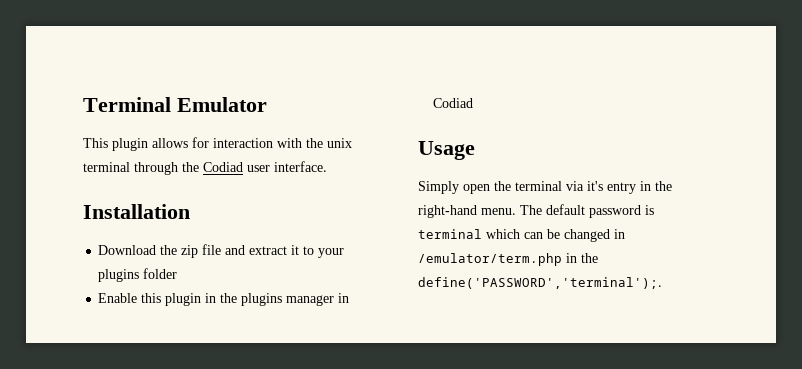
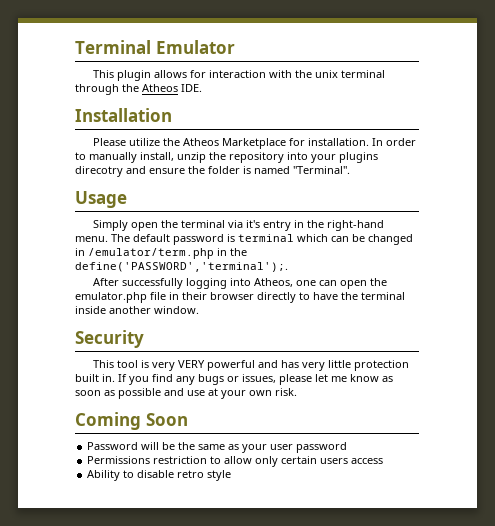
[203,161,327,172] [83,204,190,219] [98,244,345,258] [98,268,178,282] [98,293,350,306] [433,98,474,108] Codiad user interface. // Installation // Download the zip file and extract it to your plugins folder // Enable this plugin in the plugins manager in Codiad -> [142,84,202,92] [75,108,172,122] [93,138,417,149] [75,152,378,163] [75,166,350,177] Atheos IDE. // Installation // Please utilize the Atheos Marketplace for installation. In order to manually install, unzip the repository into your plugins direcotry and ensure the folder is named "Terminal".
(662, 283) none -> [93,278,388,289] [75,292,405,303] [75,306,199,314] [75,330,144,348] [93,360,410,371] [75,374,393,385] [75,388,297,399] [75,412,188,430] [87,442,348,453] [87,456,384,467] [87,470,232,481] // After successfully logging into Atheos, one can open the emulator.php file in their browser directly to have the terminal inside another window. // Security // This tool is very VERY powerful and has very little protection built in. If you find any bugs or issues, please let me know as soon as possible and use at your own risk. // Coming Soon // Password will be the same as your user password // Permissions restriction to allow only certain users access // Ability to disable retro style

